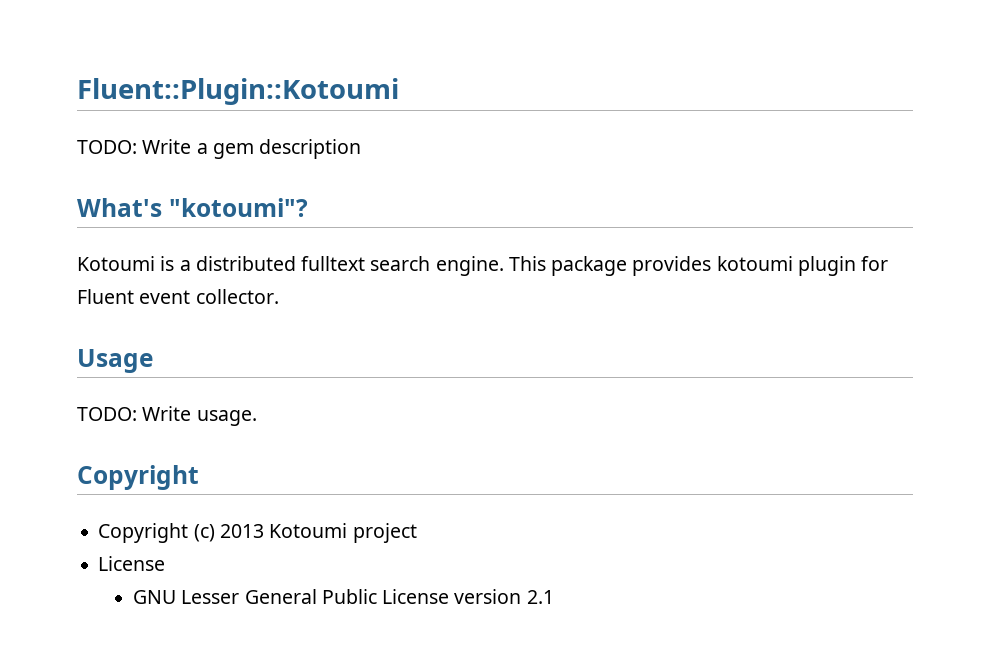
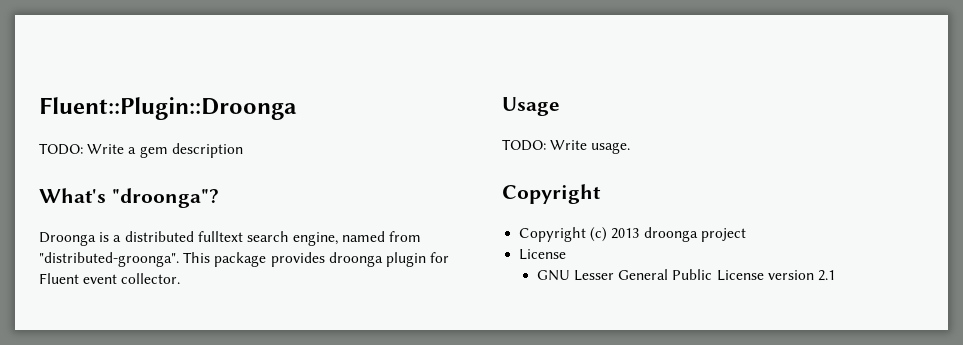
[77,78,399,105] Fluent::Plugin::Kotoumi -> [39,97,297,120] Fluent::Plugin::Droonga
[168,198,308,217] [77,256,155,271] "kotoumi"? // Kotoumi -> [111,188,219,208] [39,232,96,246] "droonga"? // Droonga
[435,256,504,276] engine. -> [293,231,422,246] [39,252,179,267] engine, named from "distributed-groonga".
[716,256,793,271] kotoumi -> [328,252,383,267] droonga
[269,523,348,538] Kotoumi -> [643,227,698,242] droonga

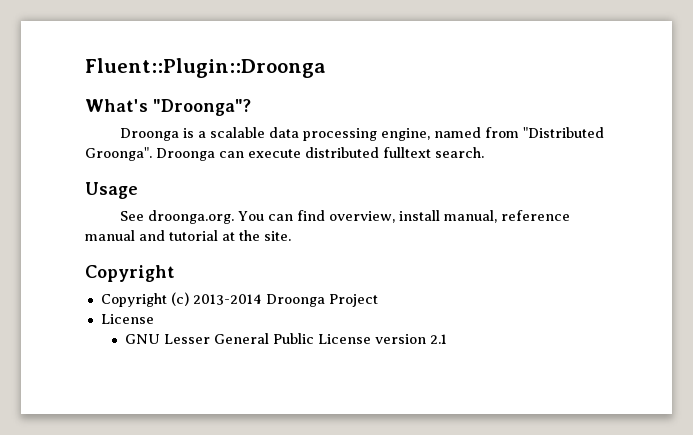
[39,143,243,158] // TODO: Write a gem description -> (326, 68) none
[111,188,219,208] "droonga"? -> [153,99,251,116] "Droonga"?
[124,231,422,246] [39,252,450,267] [39,273,181,284] [502,97,560,116] [502,139,631,154] distributed fulltext search engine, named from "distributed-groonga". This package provides droonga plugin for Fluent event collector. // Usage // TODO: Write usage. -> [209,127,604,141] [85,147,484,161] [85,182,138,199] [119,210,570,224] [85,230,291,241] scalable data processing engine, named from "Distributed Groonga". Droonga can execute distributed fulltext search. // Usage // See droonga.org. You can find overview, install manual, reference manual and tutorial at the site.
[611,227,746,242] 2013 droonga project -> [192,294,378,307] 2013-2014 Droonga Project

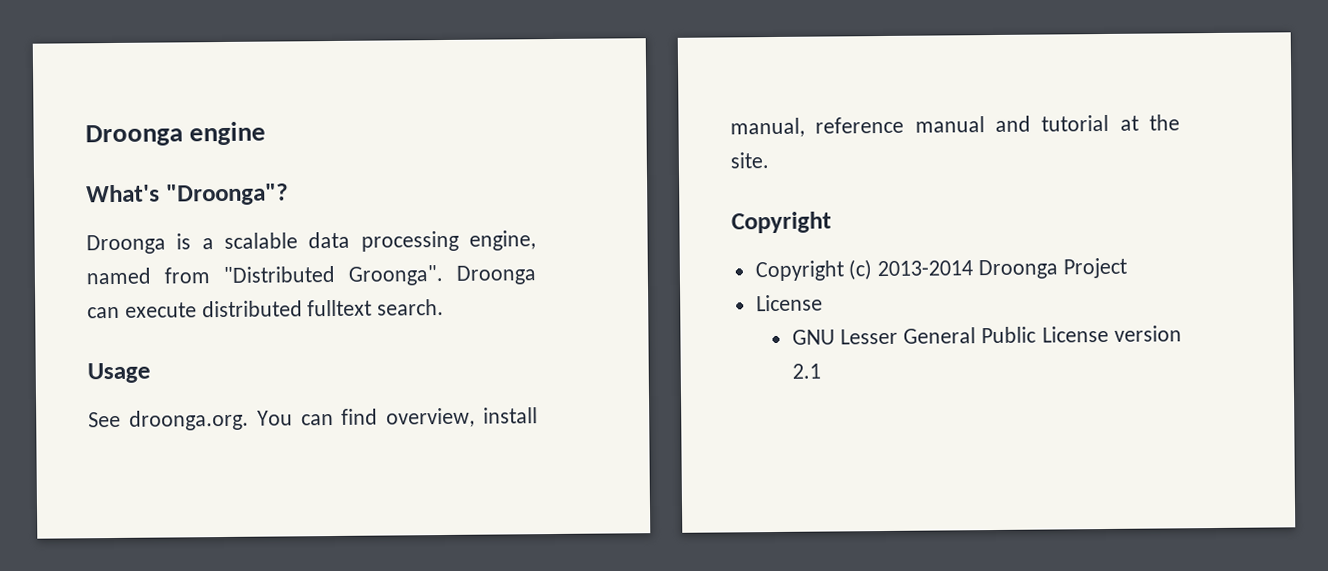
[85,58,326,78] Fluent::Plugin::Droonga -> [85,121,267,147] Droonga engine

